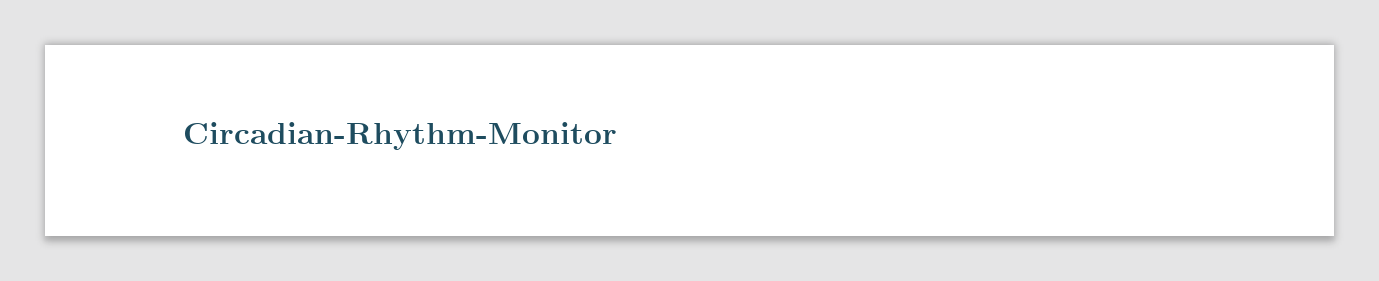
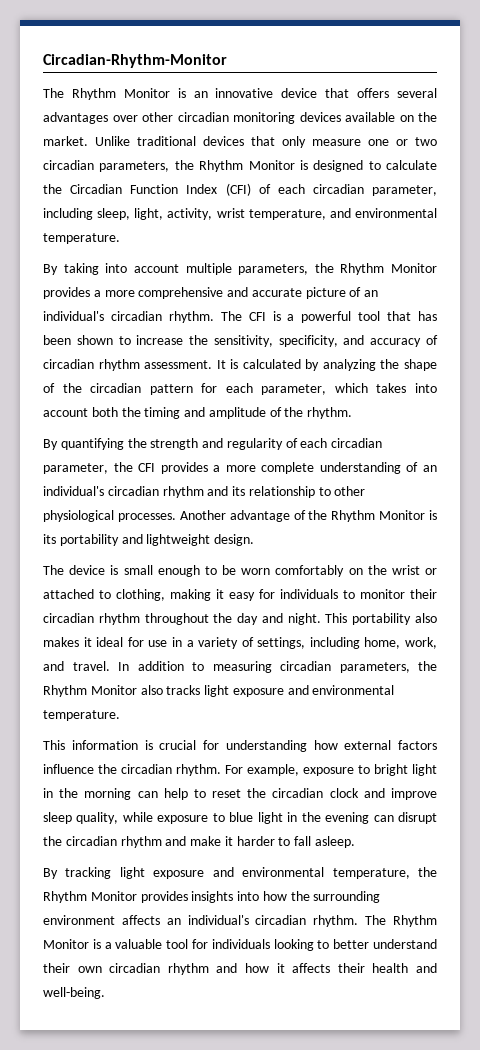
(617, 136) none -> [43,88,438,100] [43,112,437,124] [43,136,437,148] [43,160,437,172] [43,183,437,196] [43,208,437,220] [43,233,120,244] [43,263,437,275] [43,287,379,299] [43,311,437,323] [43,335,438,347] [43,359,437,371] [43,383,437,395] [43,407,353,419] [43,438,383,450] [43,462,437,474] [43,486,366,498] [43,510,437,522] [43,534,255,546] [43,565,438,577] [43,589,437,601] [43,613,437,625] [43,637,437,649] [43,661,437,673] [43,685,395,697] [43,710,120,721] [43,740,437,752] [43,764,437,776] [43,788,437,800] [43,812,437,824] [43,836,356,848] [43,867,437,879] [43,891,381,903] [43,915,437,927] [43,939,438,951] [43,963,438,975] [43,987,105,999] // The Rhythm Monitor is an innovative device that offers several advantages over other circadian monitoring devices available on the market. Unlike traditional devices that only measure one or two circadian parameters, the Rhythm Monitor is designed to calculate the Circadian Function Index (CFI) of each circadian parameter, including sleep, light, activity, wrist temperature, and environmental temperature. // By taking into account multiple parameters, the Rhythm Monitor provides a more comprehensive and accurate picture of an individual's circadian rhythm. The CFI is a powerful tool that has been shown to increase the sensitivity, specificity, and accuracy of circadian rhythm assessment. It is calculated by analyzing the shape of the circadian pattern for each parameter, which takes into account both the timing and amplitude of the rhythm. // By quantifying the strength and regularity of each circadian parameter, the CFI provides a more complete understanding of an individual's circadian rhythm and its relationship to other physiological processes. Another advantage of the Rhythm Monitor is its portability and lightweight design. // The device is small enough to be worn comfortably on the wrist or attached to clothing, making it easy for individuals to monitor their circadian rhythm throughout the day and night. This portability also makes it ideal for use in a variety of settings, including home, work, and travel. In addition to measuring circadian parameters, the Rhythm Monitor also tracks light exposure and environmental temperature. // This information is crucial for understanding how external factors influence the circadian rhythm. For example, exposure to bright light in the morning can help to reset the circadian clock and improve sleep quality, while exposure to blue light in the evening can disrupt the circadian rhythm and make it harder to fall asleep. // By tracking light exposure and environmental temperature, the Rhythm Monitor provides insights into how the surrounding environment affects an individual's circadian rhythm. The Rhythm Monitor is a valuable tool for individuals looking to better understand their own circadian rhythm and how it affects their health and well-being.

